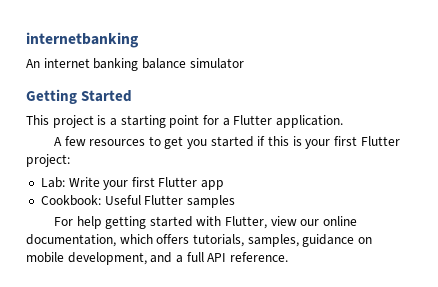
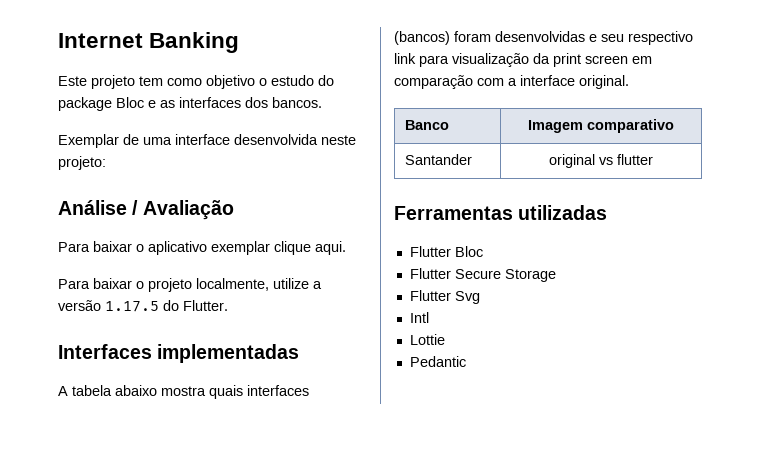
[26,32,139,48] [26,58,244,71] [26,89,133,104] [26,115,343,128] [53,136,400,149] [26,154,70,167] [40,177,225,190] [40,195,235,208] [53,216,358,229] [26,234,372,247] [26,252,288,265] internetbanking // An internet banking balance simulator // Getting Started // This project is a starting point for a Flutter application. // A few resources to get you started if this is your first Flutter project: // Lab: Write your first Flutter app // Cookbook: Useful Flutter samples // For help getting started with Flutter, view our online documentation, which offers tutorials, samples, guidance on mobile development, and a full API reference. -> [58,32,240,53] [58,75,334,89] [58,97,322,111] [58,134,356,148] [58,156,106,170] [58,200,234,220] [58,241,346,255] [58,278,322,292] [58,300,228,312] [58,344,300,363] [58,385,309,399] [394,31,693,45] [394,53,652,67] [394,75,629,89] [404,120,449,130] [528,119,674,133] [404,154,472,165] [549,154,653,168] [394,205,608,220] [409,246,483,257] [409,268,556,282] [409,290,480,304] [409,312,429,323] [409,334,445,345] [409,356,466,367] Internet Banking // Este projeto tem como objetivo o estudo do package Bloc e as interfaces dos bancos. // Exemplar de uma interface desenvolvida neste projeto: // Análise / Avaliação // Para baixar o aplicativo exemplar clique aqui. // Para baixar o projeto localmente, utilize a versão 1.17.5 do Flutter. // Interfaces implementadas // A tabela abaixo mostra quais interfaces (bancos) foram desenvolvidas e seu respectivo link para visualização da print screen em comparação com a interface original. // Banco | Imagem comparativo // Santander | original vs flutter // Ferramentas utilizadas // Flutter Bloc // Flutter Secure Storage // Flutter Svg // Intl // Lottie // Pedantic

